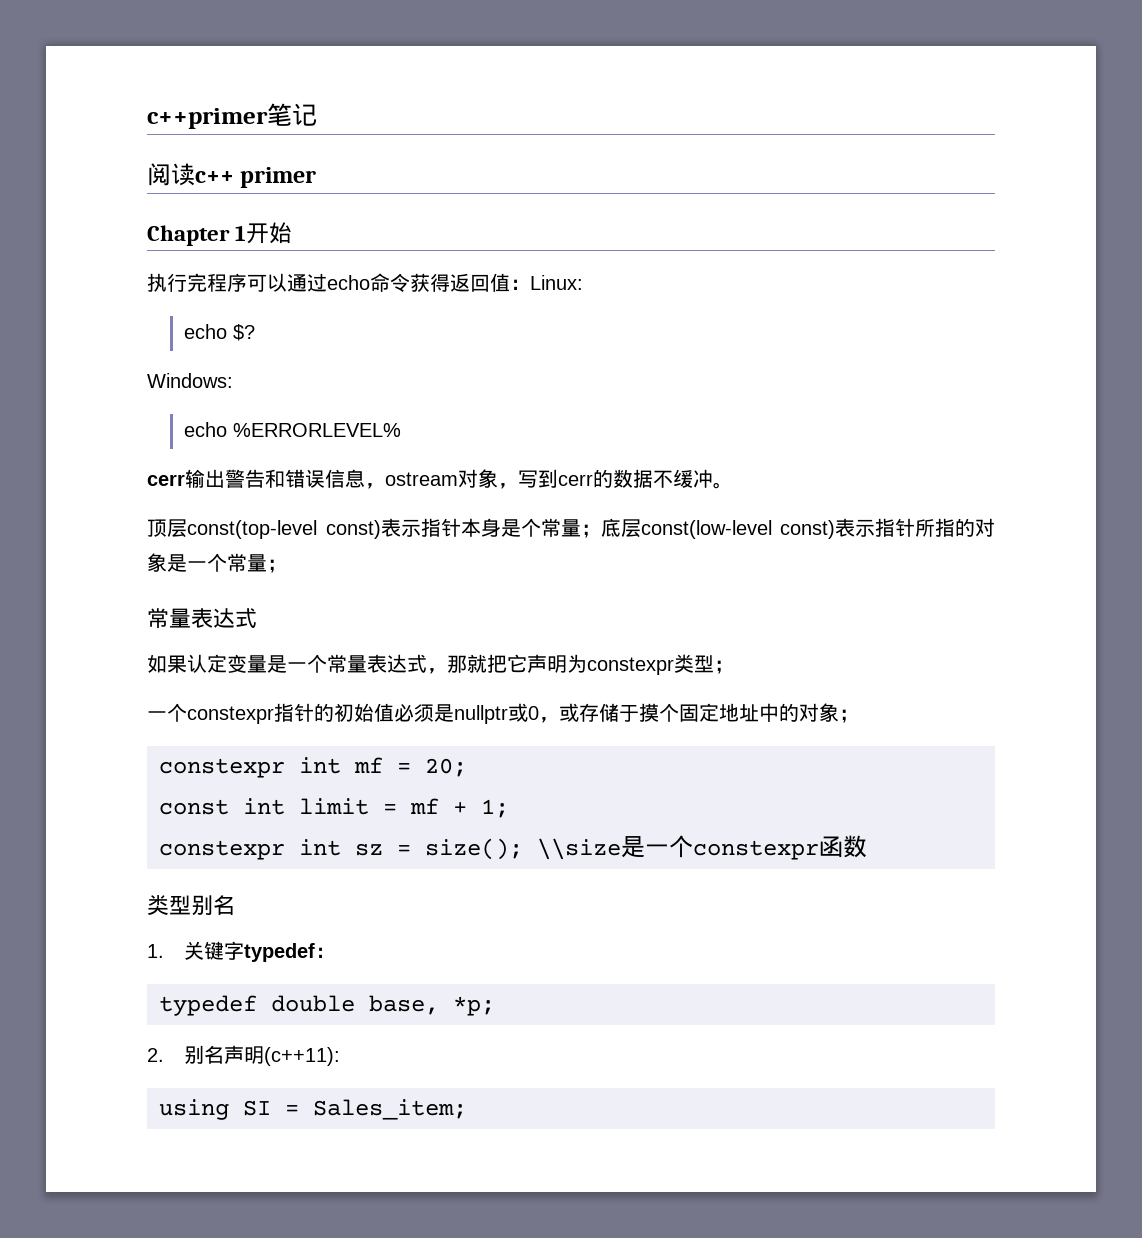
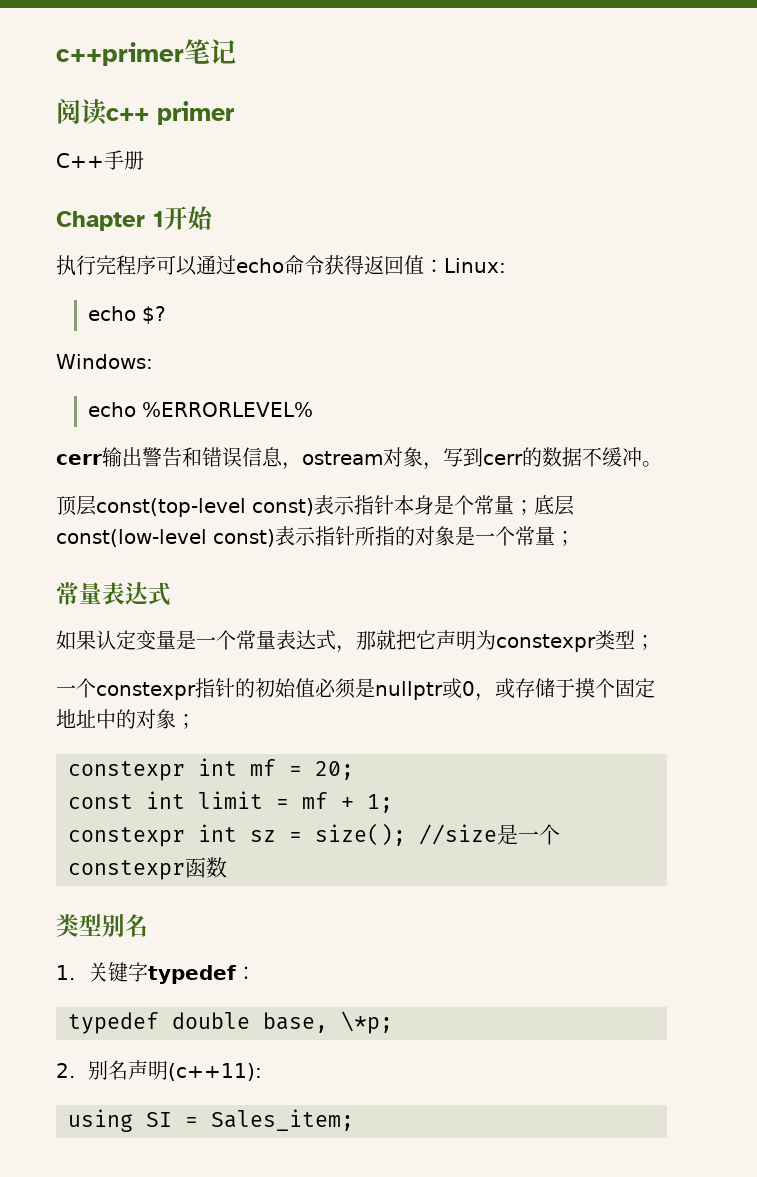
(317, 177) none -> [56,150,144,170] // C++手册
[537,838,621,860] \\size -> [419,824,497,845] //size
[453,996,495,1016] *p; -> [341,1011,393,1034] \*p;

